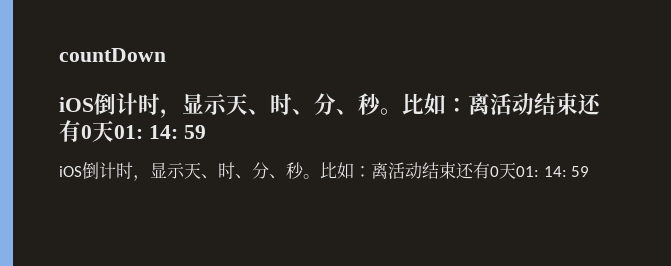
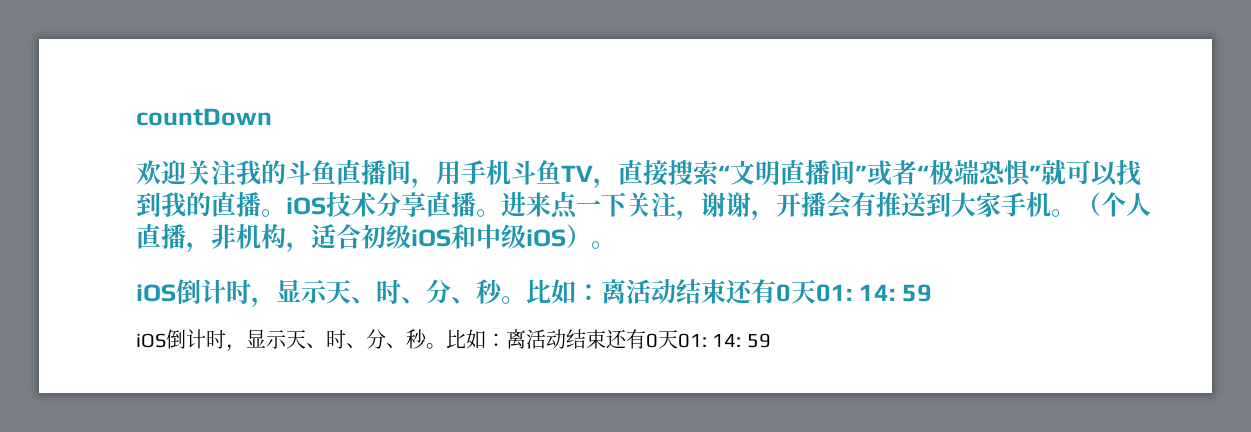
(166, 55) none -> [136,159,1141,189] [136,191,1151,221] [136,223,616,253] // 欢迎关注我的斗鱼直播间，用手机斗鱼TV，直接搜索“文明直播间”或者“极端恐惧”就可以找到我的直播。iOS技术分享直播。进来点一下关注，谢谢，开播会有推送到大家手机。（个人直播，非机构，适合初级iOS和中级iOS）。

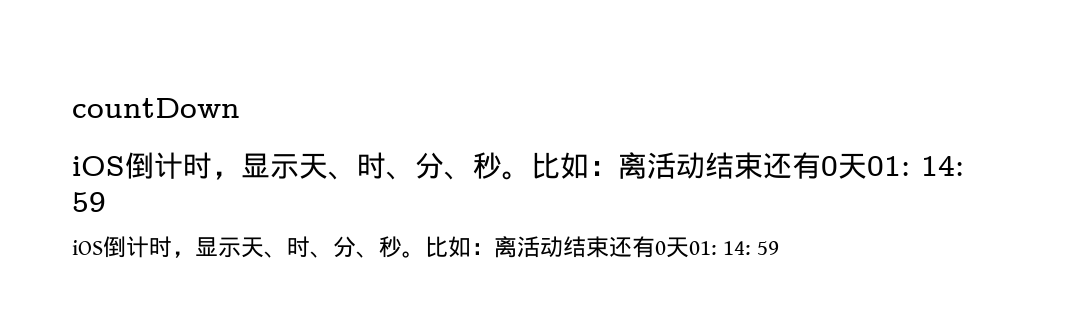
[136,159,1141,189] [136,191,1151,221] [136,223,616,253] // 欢迎关注我的斗鱼直播间，用手机斗鱼TV，直接搜索“文明直播间”或者“极端恐惧”就可以找到我的直播。iOS技术分享直播。进来点一下关注，谢谢，开播会有推送到大家手机。（个人直播，非机构，适合初级iOS和中级iOS）。 -> (240, 108) none

